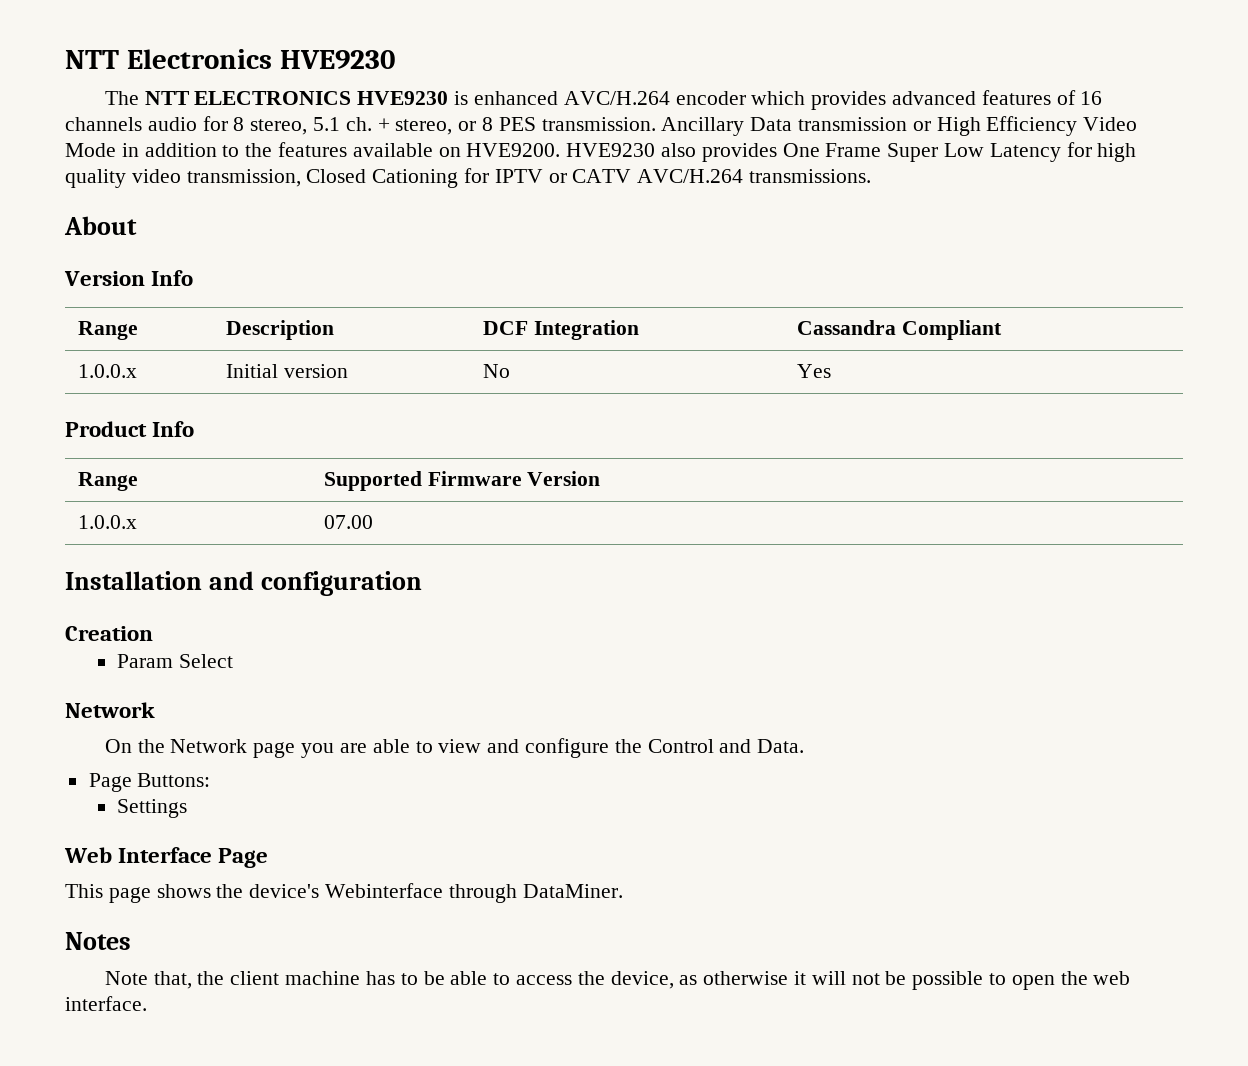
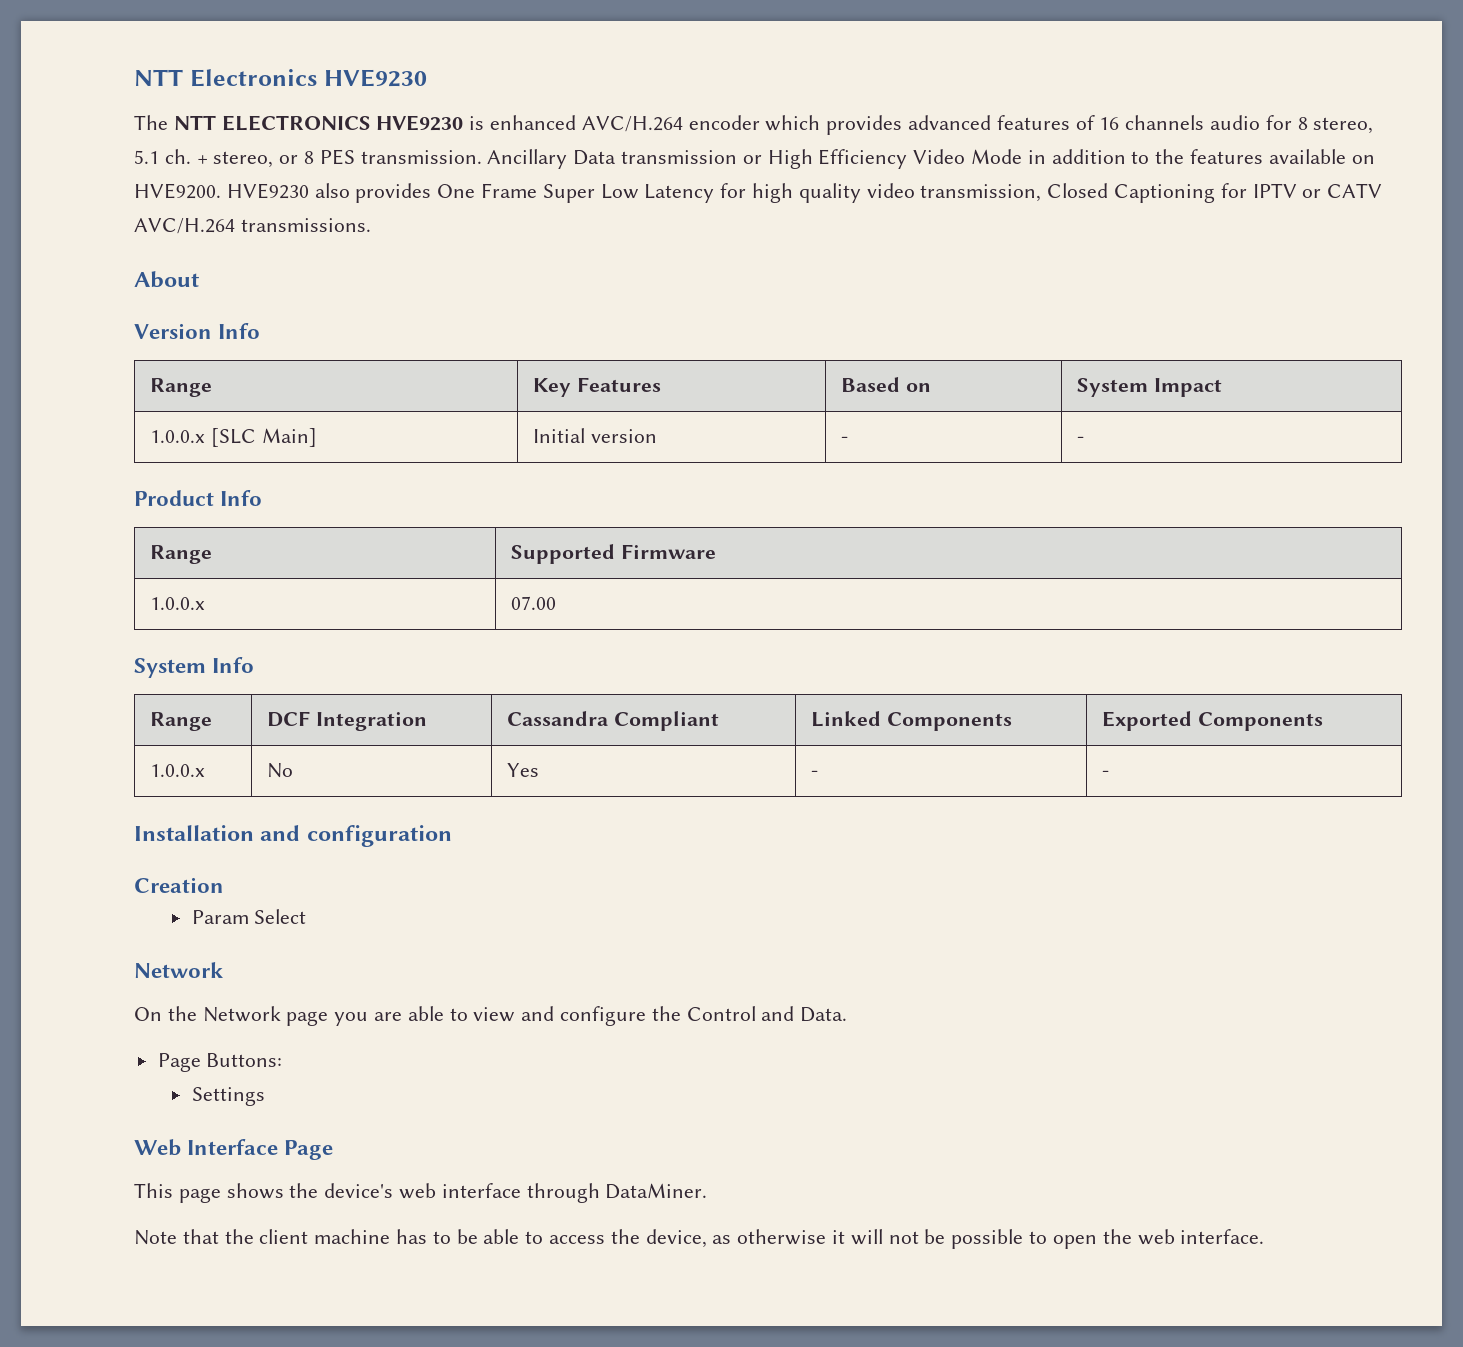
[372,169,459,188] Cationing -> [1114,184,1216,203] Captioning
[225,320,334,340] [482,320,639,340] [796,320,1002,340] [77,364,137,378] Description | DCF Integration | Cassandra Compliant // 1.0.0.x -> [533,377,662,397] [841,377,932,392] [1077,378,1223,397] [150,428,317,447] Key Features | Based on | System Impact // 1.0.0.x [SLC Main]
[482,364,510,378] [796,364,831,378] No | Yes -> [841,436,849,443] [1077,436,1085,443] - | -
[527,471,601,486] Version -> (717, 551) none
(373, 522) none -> [134,657,255,678] [150,712,213,731] [267,711,428,731] [507,711,720,731] [811,711,1013,731] [1102,711,1324,731] [150,764,206,777] [267,763,294,778] [507,763,540,777] [811,770,819,777] [1102,770,1110,777] // System Info // Range | DCF Integration | Cassandra Compliant | Linked Components | Exported Components // 1.0.0.x | No | Yes | - | -
[325,883,444,898] Webinterface -> [399,1183,521,1199] web interface
[65,932,131,950] // Notes -> (708, 1191) none
[153,971,192,989] that, -> [182,1229,219,1244] that

